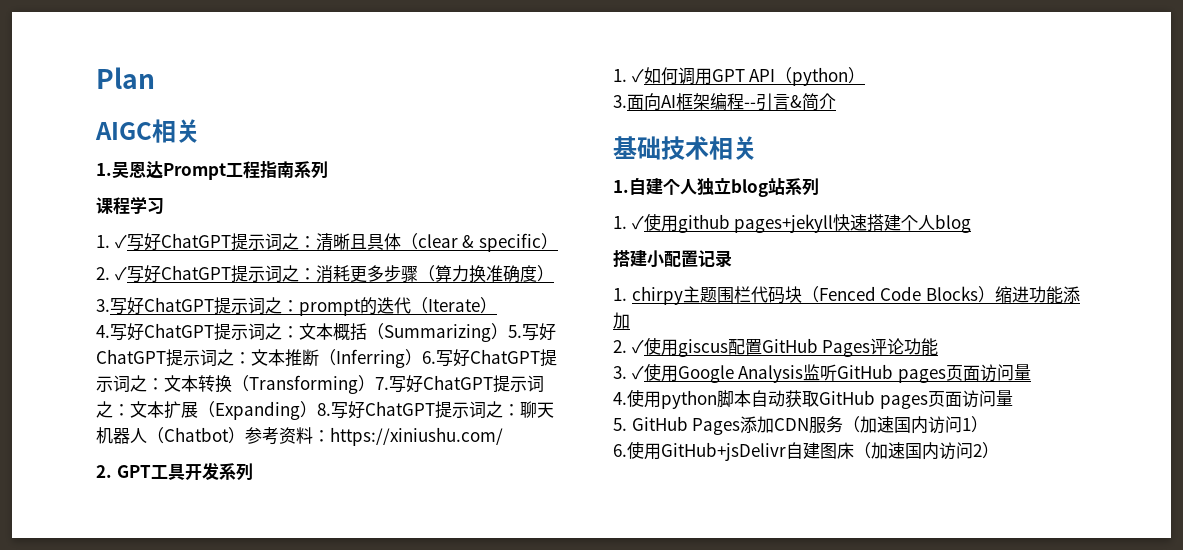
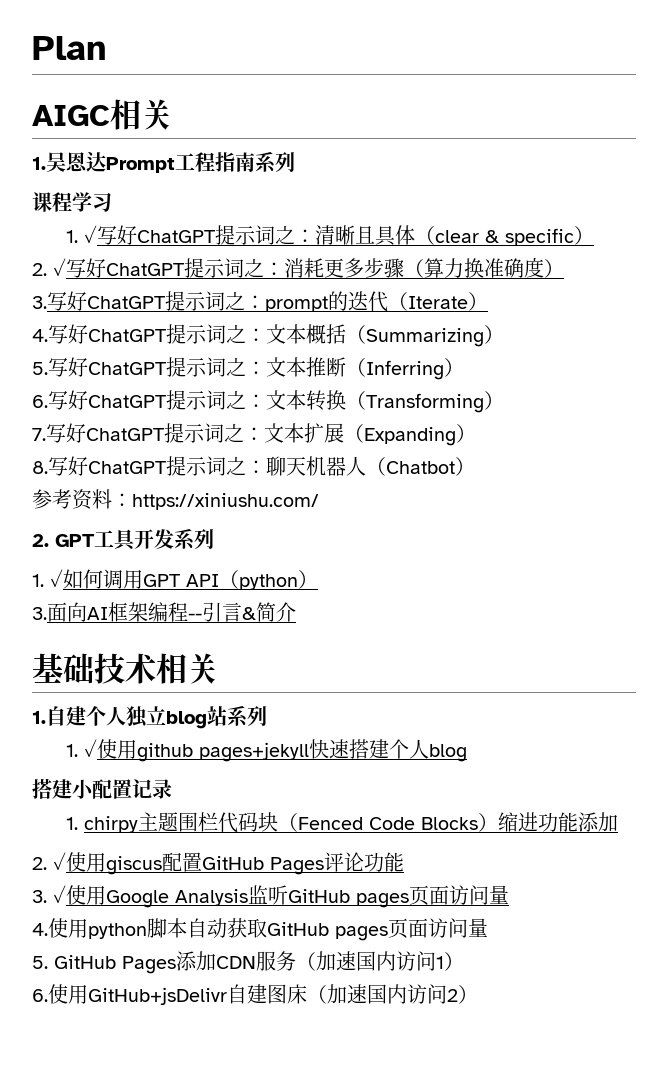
(508, 331) none -> (504, 334) //
(422, 357) none -> (464, 367) //
(375, 383) none -> (504, 400) //
(317, 409) none -> (476, 433) //
(245, 435) none -> (475, 466) //

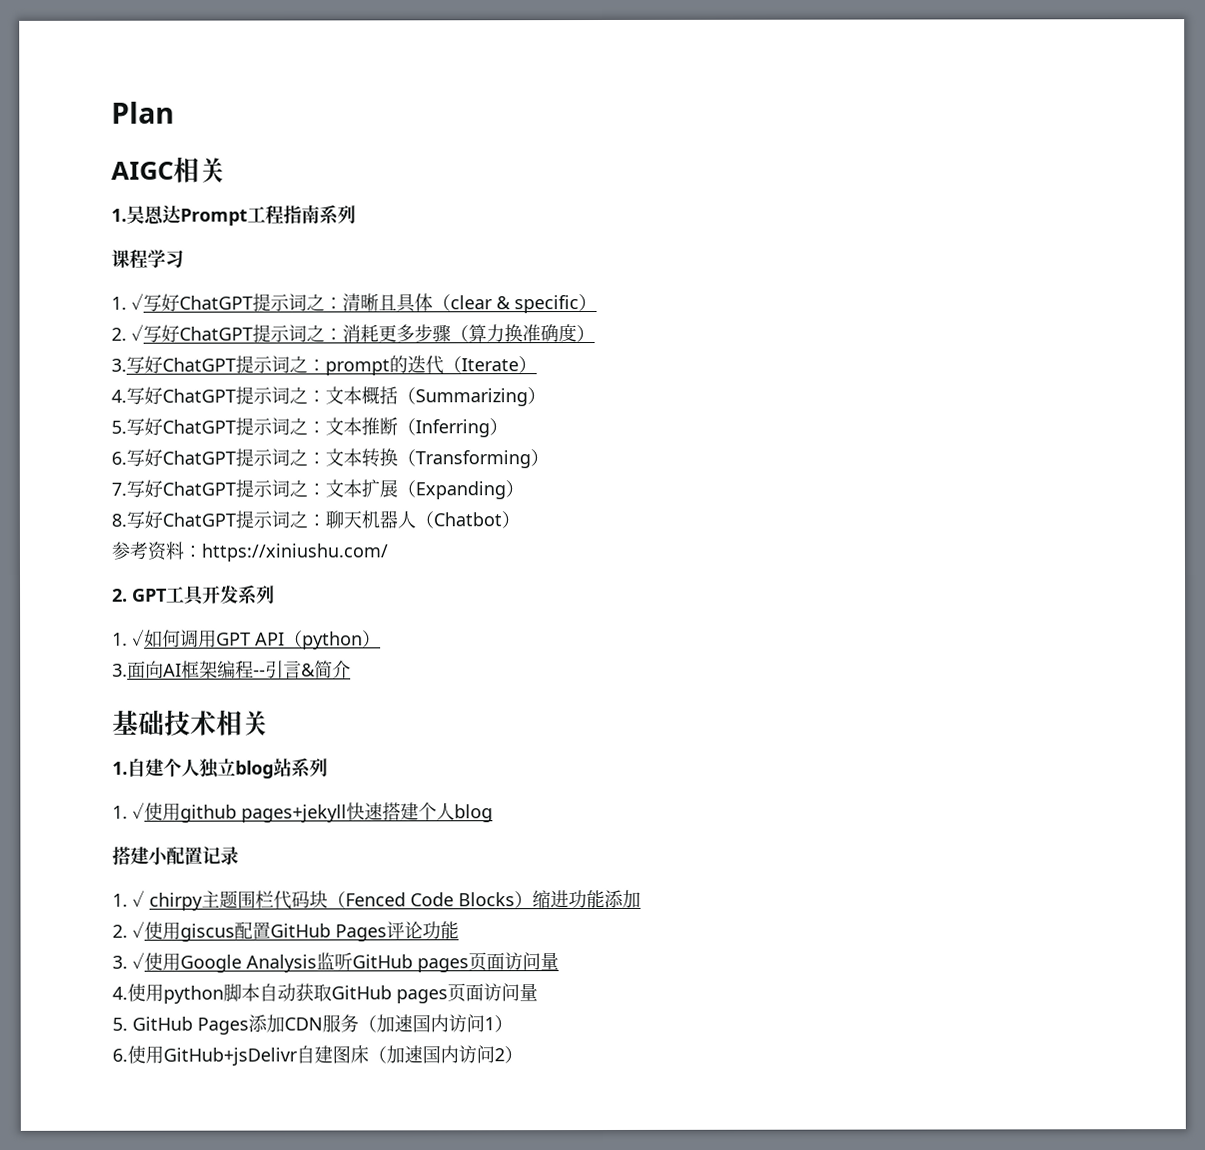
(78, 823) none -> [132,890,145,907] ✓

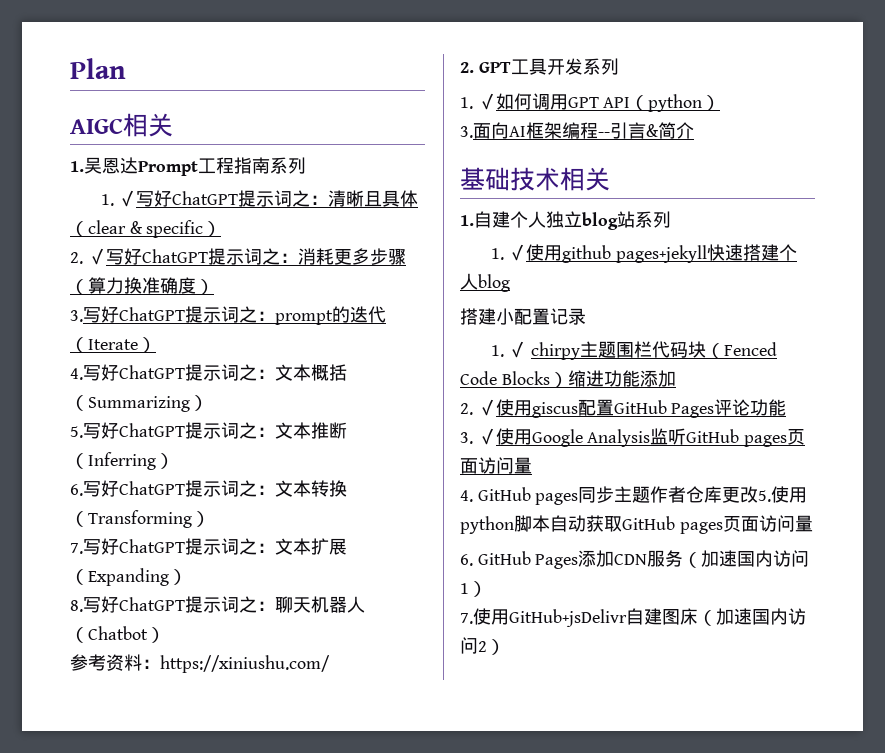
[111,249,184,269] // 课程学习 -> (306, 165) none
(128, 993) none -> [477,486,772,505] GitHub pages同步主题作者仓库更改5.
[112,1017,128,1031] 5. -> [460,554,473,566] 6.
[112,1048,128,1062] 6. -> [460,613,473,624] 7.

